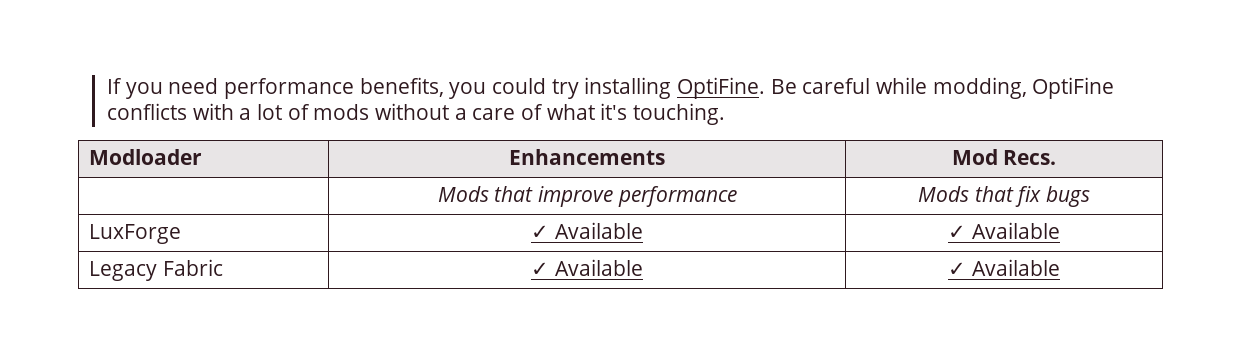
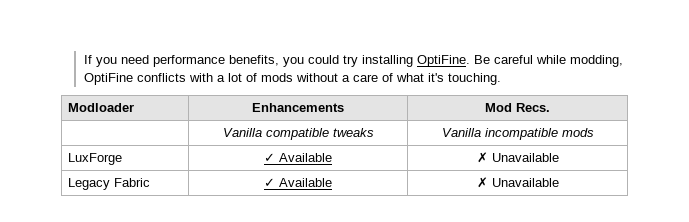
[437,186,737,207] [917,186,1091,207] Mods that improve performance | Mods that fix bugs -> [222,128,374,140] [441,128,594,140] Vanilla compatible tweaks | Vanilla incompatible mods
[948,222,1060,239] ✓ Available -> [476,152,559,163] ✗ Unavailable
[948,259,1060,276] ✓ Available -> [476,177,559,188] ✗ Unavailable

